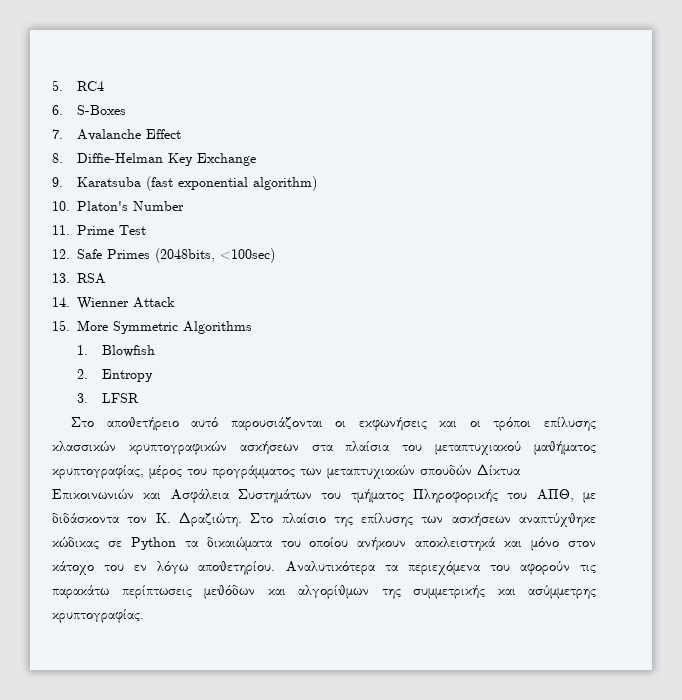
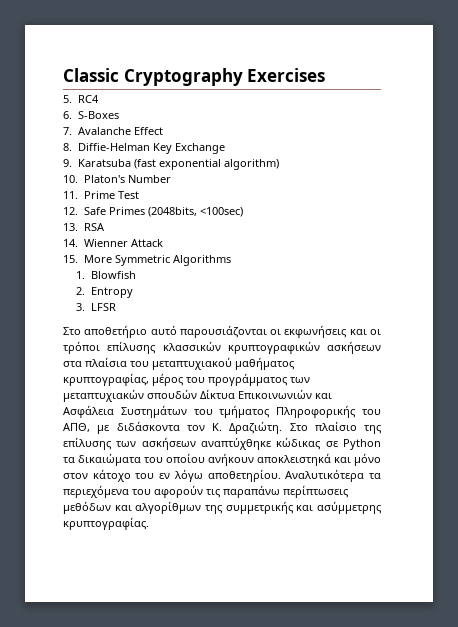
(52, 85) none -> [63,68,326,86] Classic Cryptography Exercises //
[106,417,179,431] αποθετήρειο -> [84,325,148,338] αποθετήριο
[52,585,109,599] παρακάτω -> [223,485,280,498] παραπάνω

